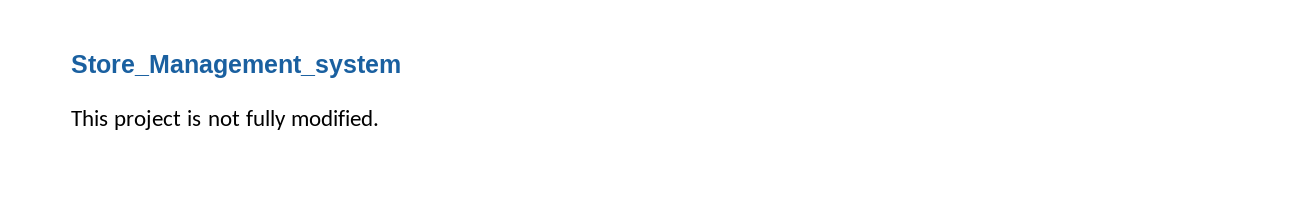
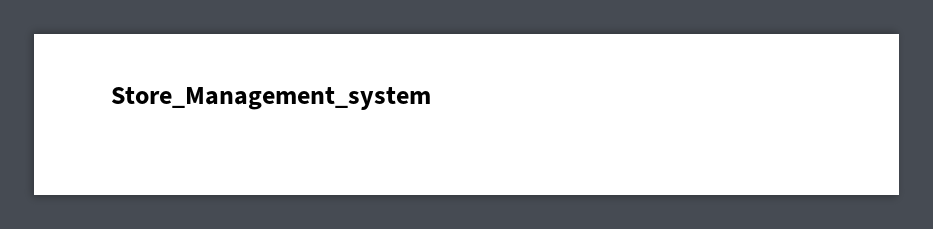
[71,110,380,130] // This project is not fully modified. -> (431, 98) none

